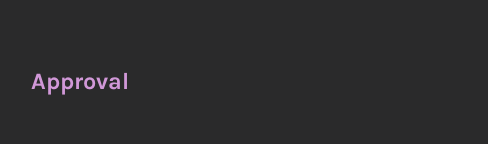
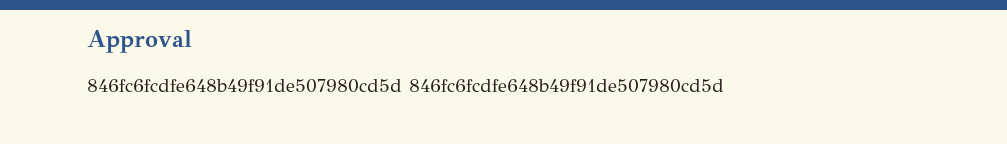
(129, 83) none -> [87,79,724,93] // 846fc6fcdfe648b49f91de507980cd5d 846fc6fcdfe648b49f91de507980cd5d

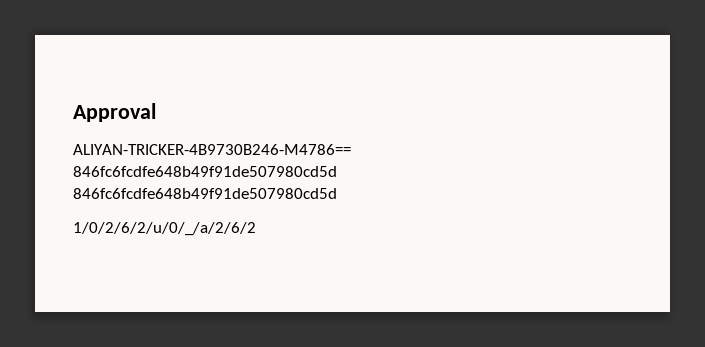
(192, 41) none -> [73,144,351,155] ALIYAN-TRICKER-4B9730B246-M4786==
(724, 86) none -> [73,222,256,236] // 1/0/2/6/2/u/0/_/a/2/6/2

